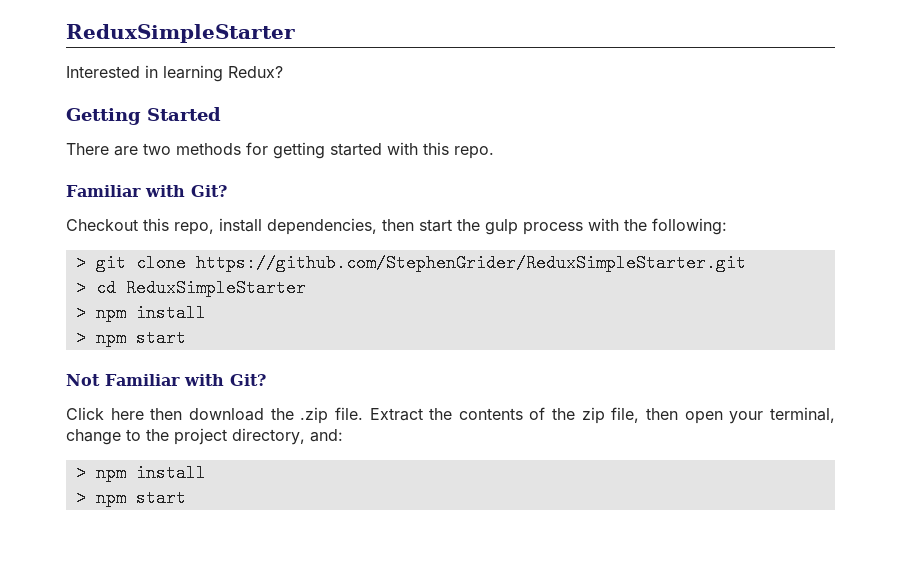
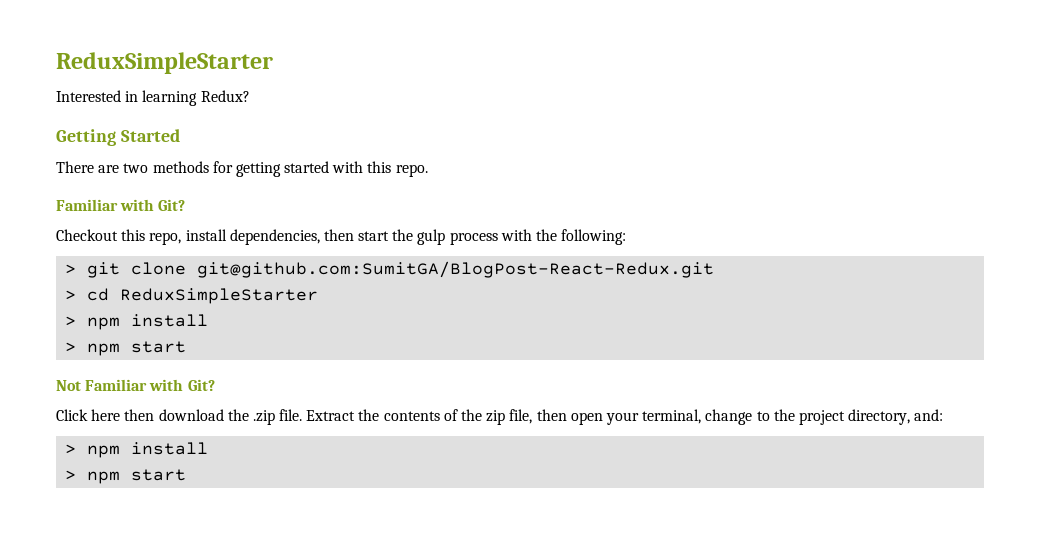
[195,254,746,272] https://github.com/StephenGrider/ReduxSimpleStarter.git -> [197,261,715,278] git@github.com:SumitGA/BlogPost-React-Redux.git

